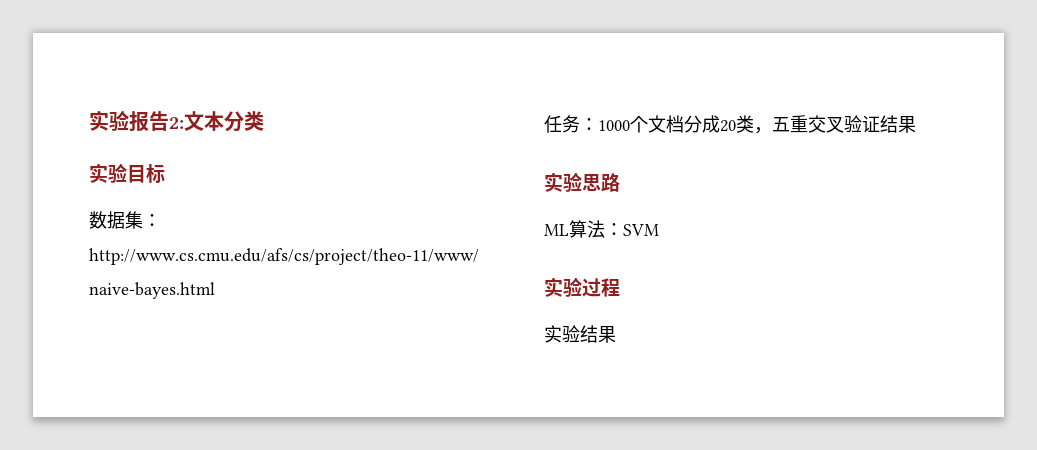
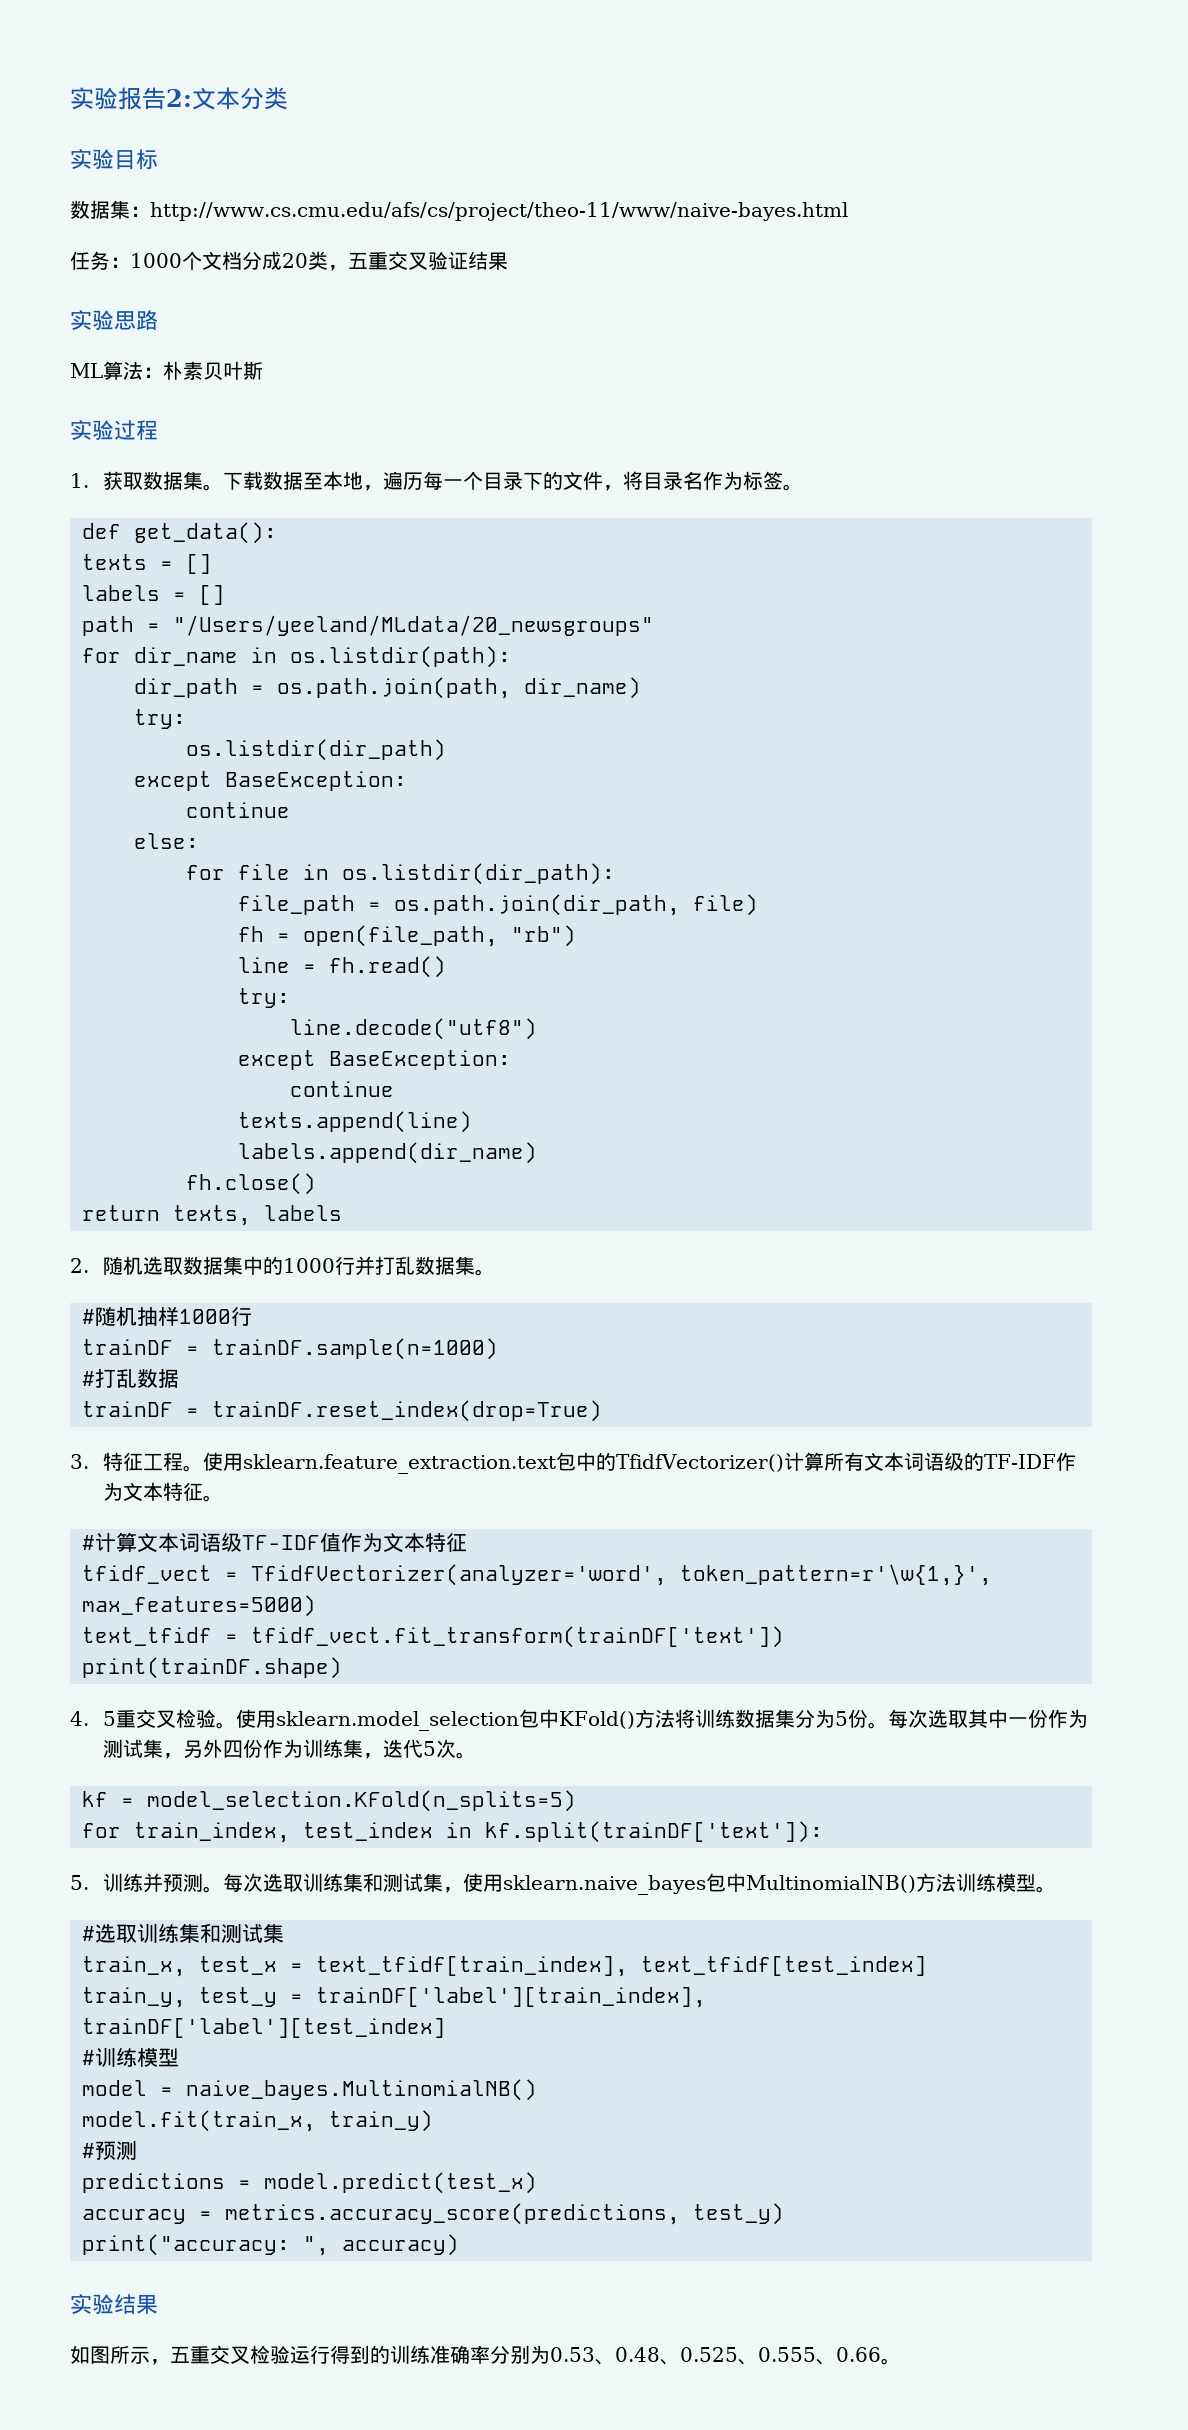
[623,224,659,236] SVM -> [163,361,263,381] 朴素贝叶斯
[544,325,616,343] 实验结果 -> [70,471,803,491] [82,522,277,544] [82,554,212,574] [82,585,225,605] [82,615,654,636] [82,646,511,668] [134,677,641,699] [134,709,186,729] [186,739,446,761] [134,771,407,791] [186,802,290,818] [134,833,199,849] [186,863,615,885] [238,894,758,916] [238,925,576,947] [238,956,446,978] [238,988,290,1008] [290,1018,537,1040] [238,1050,511,1070] [290,1081,394,1097] [238,1111,472,1133] [238,1142,537,1164] [186,1173,316,1195] [82,1205,342,1226] [70,1256,495,1276] [82,1307,252,1326] [82,1338,498,1360] [82,1369,179,1388] [82,1400,602,1422] [70,1452,1076,1474] [102,1482,223,1502] [82,1532,467,1553] [82,1564,992,1586] [82,1595,316,1617] [82,1626,784,1648] [82,1657,342,1679] [70,1709,1088,1731] [102,1739,476,1759] [82,1790,576,1812] [82,1821,823,1843] [70,1873,1056,1895] [82,1923,284,1943] [82,1956,927,1977] [82,1987,706,2008] [82,2018,446,2038] [82,2047,179,2067] [82,2079,537,2101] [82,2110,433,2132] [82,2141,137,2160] [82,2172,537,2194] [82,2203,784,2225] [82,2234,459,2256] [70,2294,158,2315] [70,2345,901,2365] 1.获取数据集。下载数据至本地，遍历每一个目录下的文件，将目录名作为标签。 // def get_data(): // texts = [] // labels = [] // path = "/Users/yeeland/MLdata/20_newsgroups" // for dir_name in os.listdir(path): // dir_path = os.path.join(path, dir_name) // try: // os.listdir(dir_path) // except BaseException: // continue // else: // for file in os.listdir(dir_path): // file_path = os.path.join(dir_path, file) // fh = open(file_path, "rb") // line = fh.read() // try: // line.decode("utf8") // except BaseException: // continue // texts.append(line) // labels.append(dir_name) // fh.close() // return texts, labels // 2.随机选取数据集中的1000行并打乱数据集。 // #随机抽样1000行 // trainDF = trainDF.sample(n=1000) // #打乱数据 // trainDF = trainDF.reset_index(drop=True) // 3.特征工程。使用sklearn.feature_extraction.text包中的TfidfVectorizer()计算所有文本词语级的TF-IDF作为文本特征。 // #计算文本词语级TF-IDF值作为文本特征 // tfidf_vect = TfidfVectorizer(analyzer='word', token_pattern=r'\w{1,}', max_features=5000) // text_tfidf = tfidf_vect.fit_transform(trainDF['text']) // print(trainDF.shape) // 4. 5重交叉检验。使用sklearn.model_selection包中KFold()方法将训练数据集分为5份。每次选取其中一份作为测试集，另外四份作为训练集，迭代5次。 // kf = model_selection.KFold(n_splits=5) // for train_index, test_index in kf.split(trainDF['text']): // 5.训练并预测。每次选取训练集和测试集，使用sklearn.naive_bayes包中MultinomialNB()方法训练模型。 // #选取训练集和测试集 // train_x, test_x = text_tfidf[train_index], text_tfidf[test_index] // train_y, test_y = trainDF['label'][train_index], trainDF['label'][test_index] // #训练模型 // model = naive_bayes.MultinomialNB() // model.fit(train_x, train_y) // #预测 // predictions = model.predict(test_x) // accuracy = metrics.accuracy_score(predictions, test_y) // print("accuracy: ", accuracy) // 实验结果 // 如图所示，五重交叉检验运行得到的训练准确率分别为0.53、0.48、0.525、0.555、0.66。

